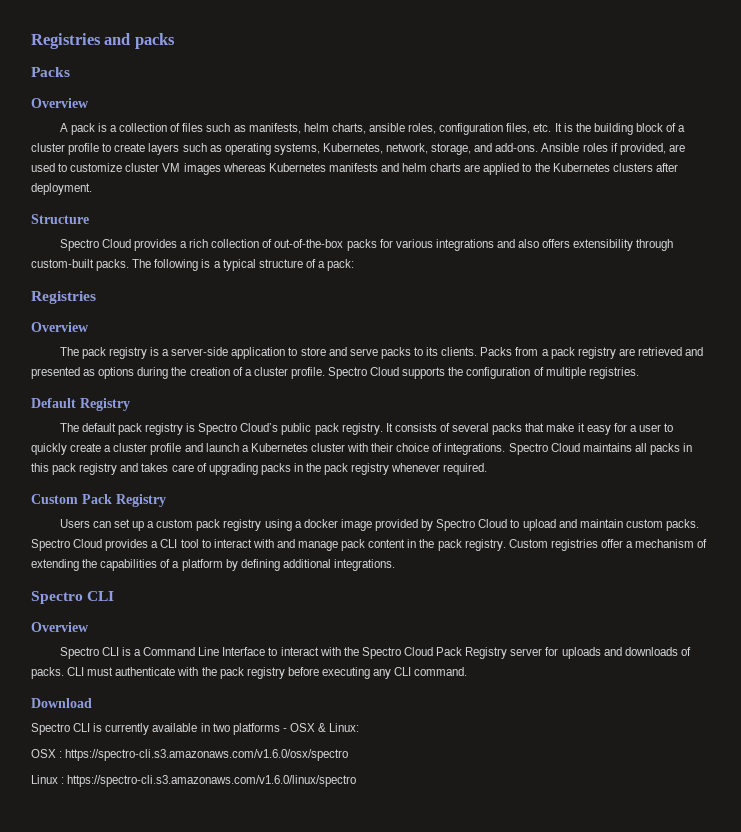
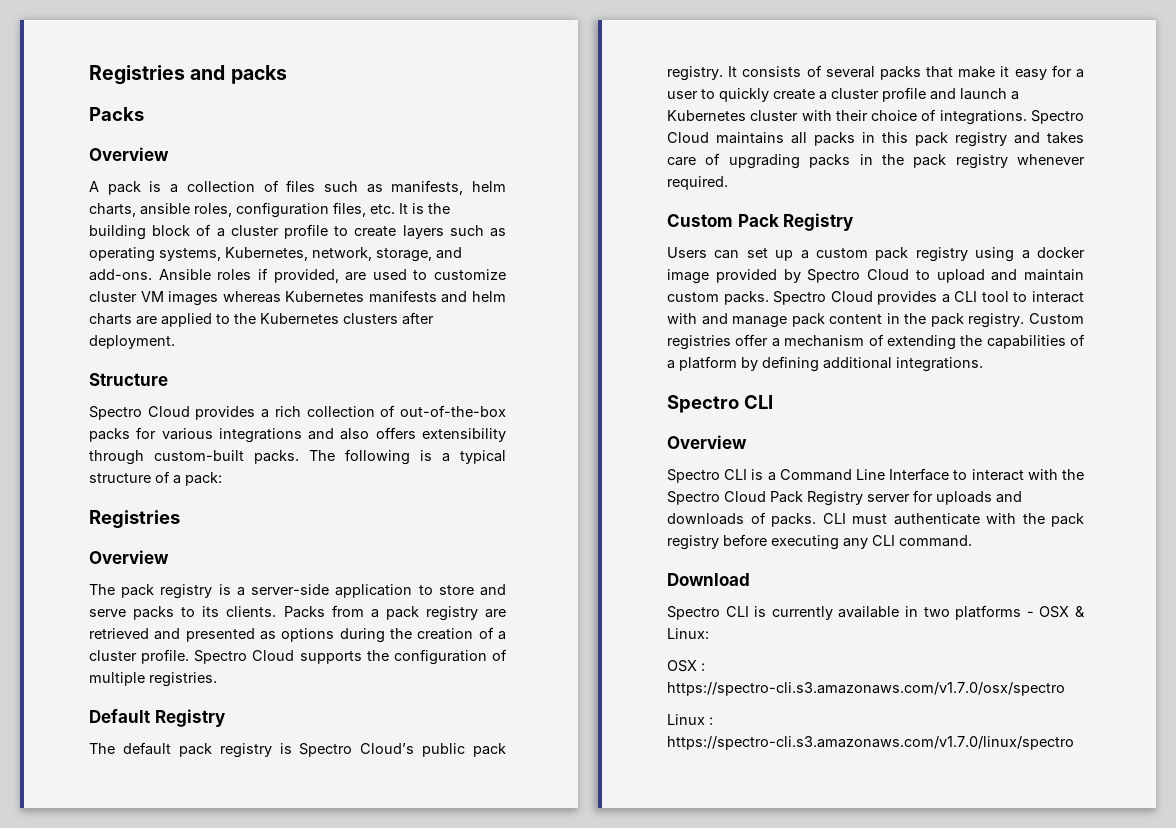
[65,749,349,761] https://spectro-cli.s3.amazonaws.com/v1.6.0/osx/spectro -> [667,682,1065,696] https://spectro-cli.s3.amazonaws.com/v1.7.0/osx/spectro
[67,775,357,787] https://spectro-cli.s3.amazonaws.com/v1.6.0/linux/spectro -> [667,736,1074,750] https://spectro-cli.s3.amazonaws.com/v1.7.0/linux/spectro

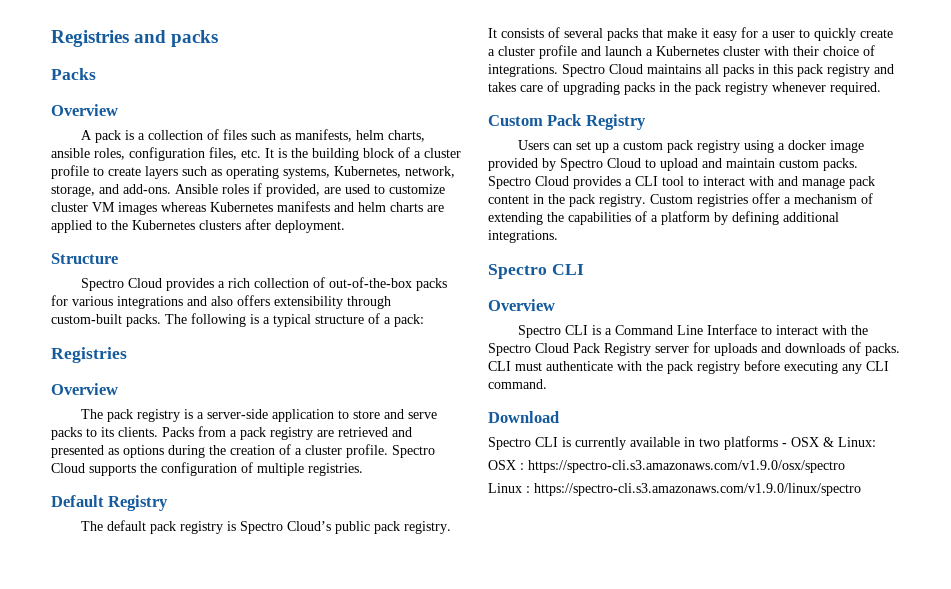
[667,682,1065,696] https://spectro-cli.s3.amazonaws.com/v1.7.0/osx/spectro -> [528,460,845,473] https://spectro-cli.s3.amazonaws.com/v1.9.0/osx/spectro
[667,736,1074,750] https://spectro-cli.s3.amazonaws.com/v1.7.0/linux/spectro -> [534,483,861,496] https://spectro-cli.s3.amazonaws.com/v1.9.0/linux/spectro

